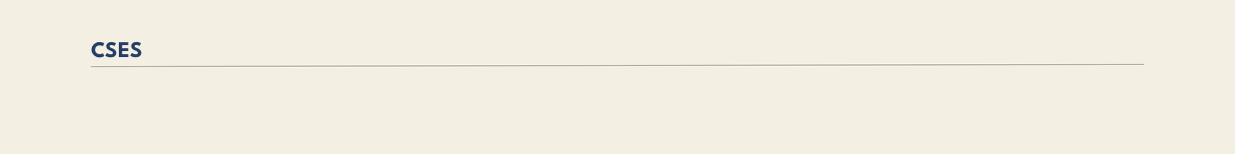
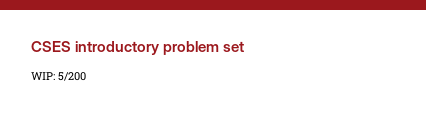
(143, 49) none -> [75,41,245,55] [31,72,86,81] introductory problem set // WIP: 5/200

